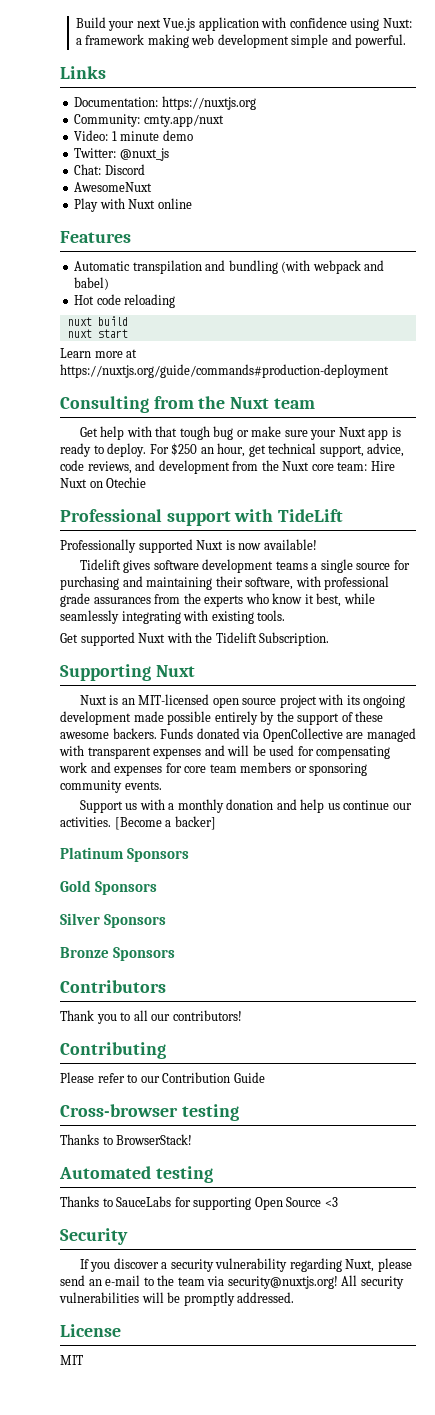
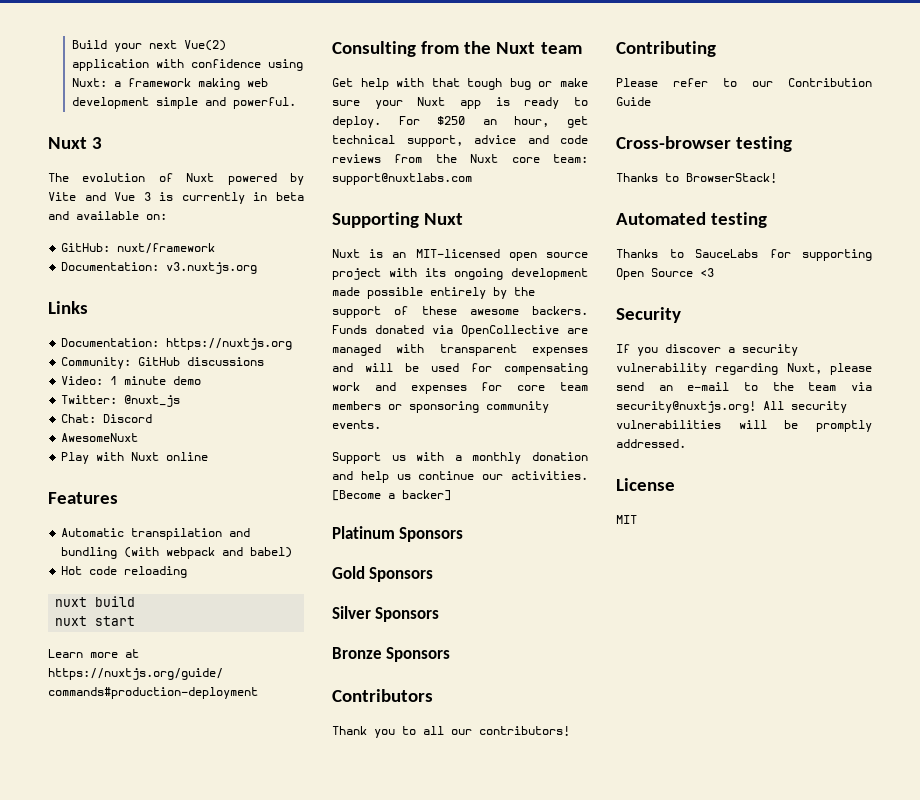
[163,18,196,31] Vue.js -> [183,40,226,51] Vue(2)
(407, 41) none -> [48,137,103,149] [48,173,304,185] [48,192,304,204] [48,211,167,220] [61,243,216,254] [61,262,258,274] // Nuxt 3 // The evolution of Nuxt powered by Vite and Vue 3 is currently in beta and available on: // GitHub: nuxt/framework // Documentation: v3.nuxtjs.org
[143,114,224,127] cmty.app/nuxt -> [138,357,265,366] GitHub discussions
[367,443,405,457] [60,460,230,474] advice, code reviews, and development -> [474,135,588,144] [332,154,381,163] advice and code reviews
[370,461,395,471] [60,477,147,488] [60,509,344,526] [60,539,317,553] [79,559,410,573] [60,576,390,590] [60,593,375,607] [60,610,286,624] [60,632,330,646] Hire Nuxt on Otechie // Professional support with TideLift // Professionally supported Nuxt is now available! // Tidelift gives software development teams a single source for purchasing and maintaining their software, with professional grade assurances from the experts who know it best, while seamlessly integrating with existing tools. // Get supported Nuxt with the Tidelift Subscription. -> [332,173,472,185] support@nuxtlabs.com

